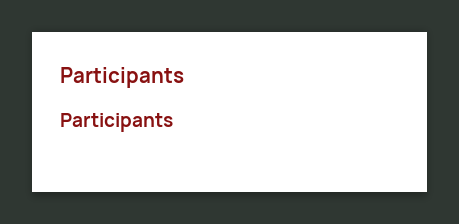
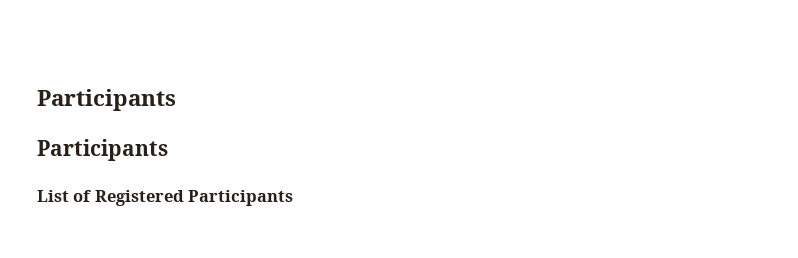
(173, 122) none -> [37,190,294,206] // List of Registered Participants

